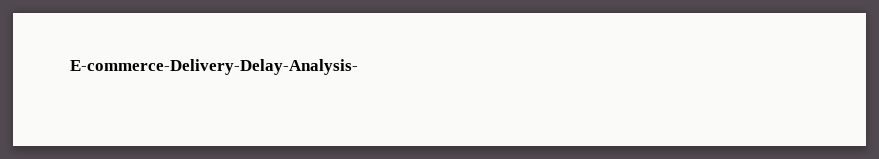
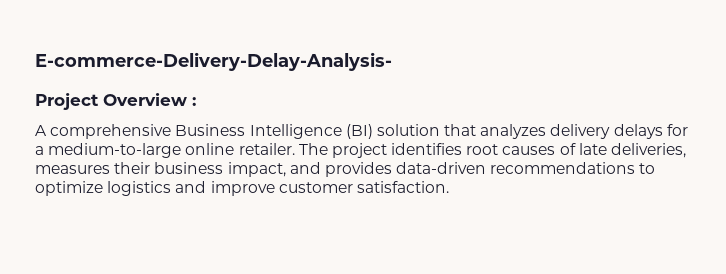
(358, 67) none -> [35,93,196,110] [35,124,688,139] [35,143,687,158] [35,162,656,177] [35,181,449,196] // Project Overview : // A comprehensive Business Intelligence (BI) solution that analyzes delivery delays for a medium-to-large online retailer. The project identifies root causes of late deliveries, measures their business impact, and provides data-driven recommendations to optimize logistics and improve customer satisfaction.

